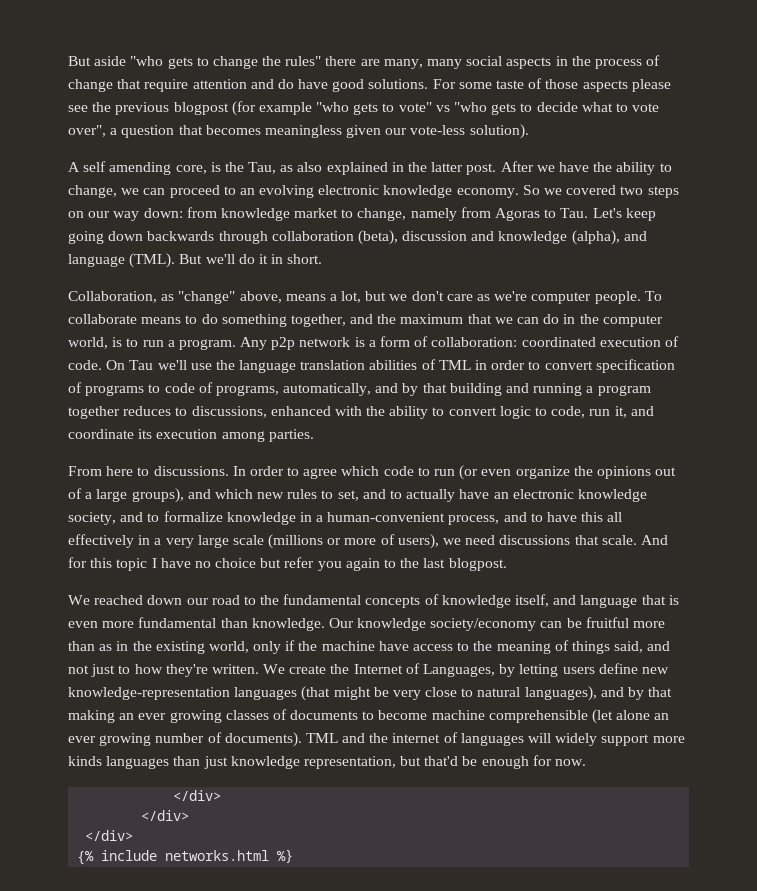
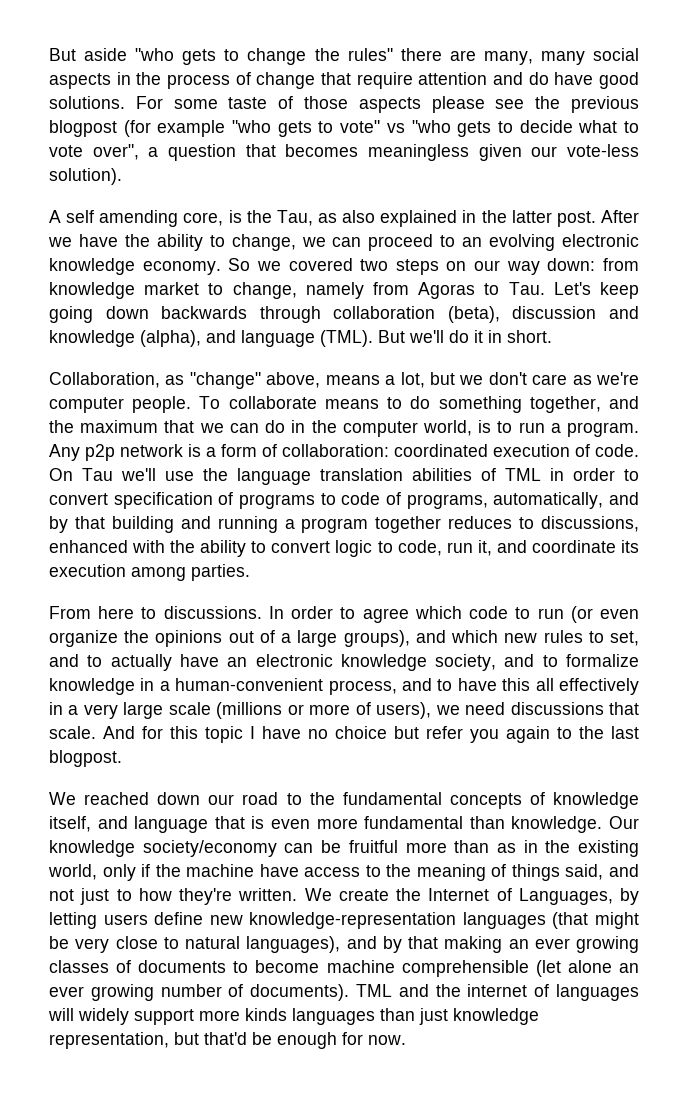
[173,790,222,801] [141,810,190,821] [85,830,134,841] [77,849,294,865] // </div> // </div> // </div> // {% include networks.html %} -> (406, 1040) none

